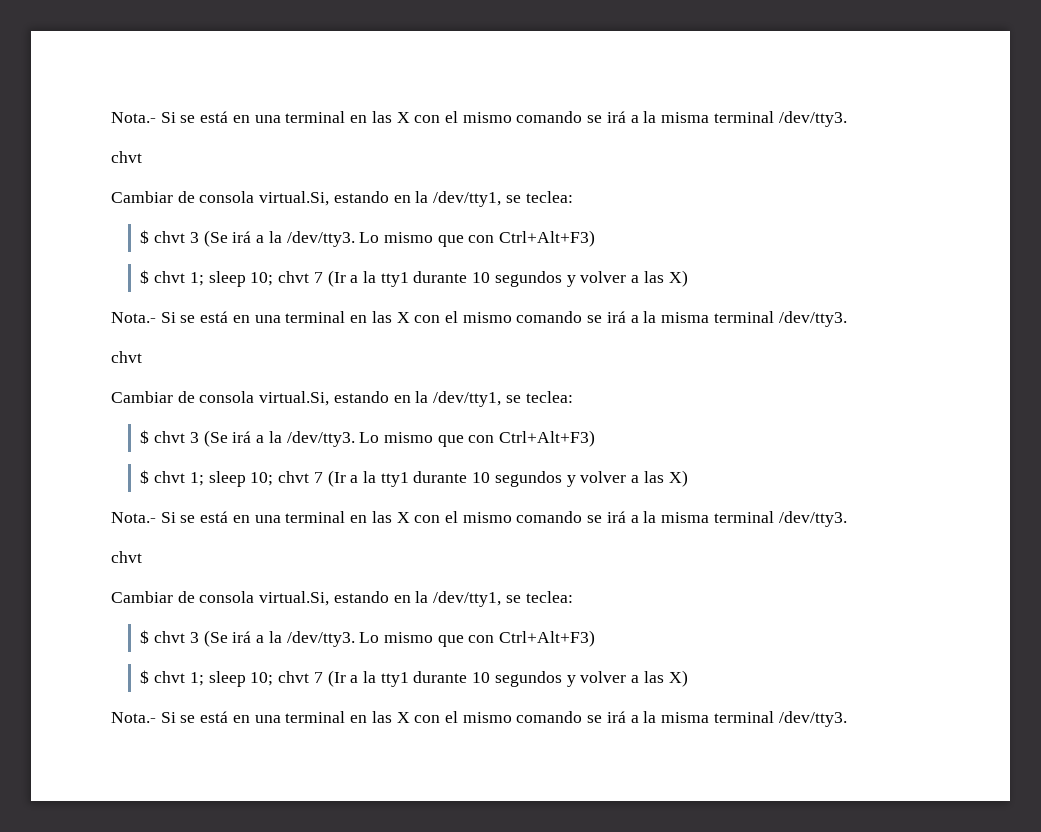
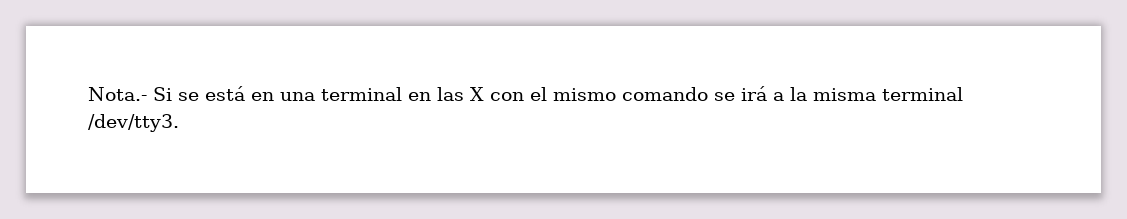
[111,151,142,163] [111,191,573,207] [140,230,596,247] [140,270,688,287] [111,311,847,327] [111,351,142,363] [111,391,573,407] [140,430,596,447] [140,470,688,487] [111,511,847,527] [111,551,142,563] [111,591,573,607] [140,630,596,647] [140,670,688,687] [111,711,847,727] // chvt // Cambiar de consola virtual.Si, estando en la /dev/tty1, se teclea: // $ chvt 3 (Se irá a la /dev/tty3. Lo mismo que con Ctrl+Alt+F3) // $ chvt 1; sleep 10; chvt 7 (Ir a la tty1 durante 10 segundos y volver a las X) // Nota.- Si se está en una terminal en las X con el mismo comando se irá a la misma terminal /dev/tty3. // chvt // Cambiar de consola virtual.Si, estando en la /dev/tty1, se teclea: // $ chvt 3 (Se irá a la /dev/tty3. Lo mismo que con Ctrl+Alt+F3) // $ chvt 1; sleep 10; chvt 7 (Ir a la tty1 durante 10 segundos y volver a las X) // Nota.- Si se está en una terminal en las X con el mismo comando se irá a la misma terminal /dev/tty3. // chvt // Cambiar de consola virtual.Si, estando en la /dev/tty1, se teclea: // $ chvt 3 (Se irá a la /dev/tty3. Lo mismo que con Ctrl+Alt+F3) // $ chvt 1; sleep 10; chvt 7 (Ir a la tty1 durante 10 segundos y volver a las X) // Nota.- Si se está en una terminal en las X con el mismo comando se irá a la misma terminal /dev/tty3. -> (179, 123) none

